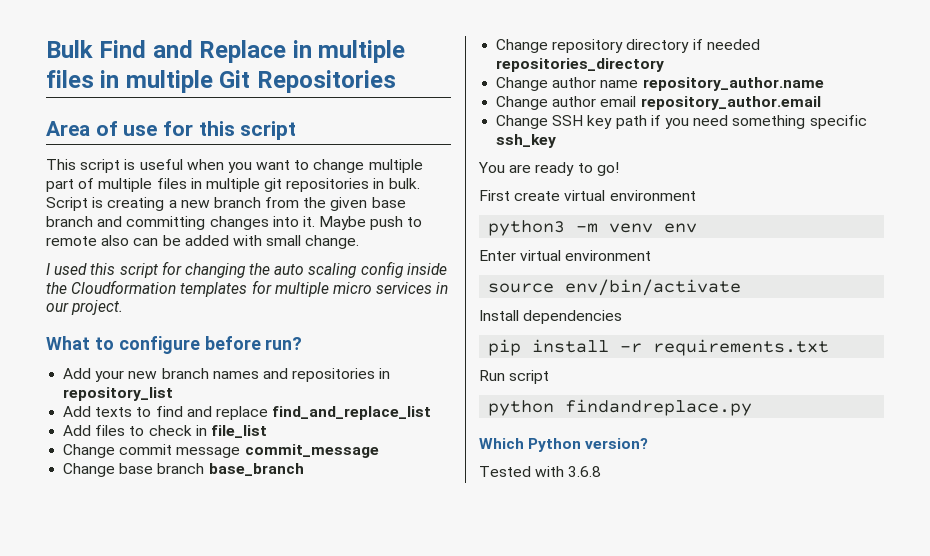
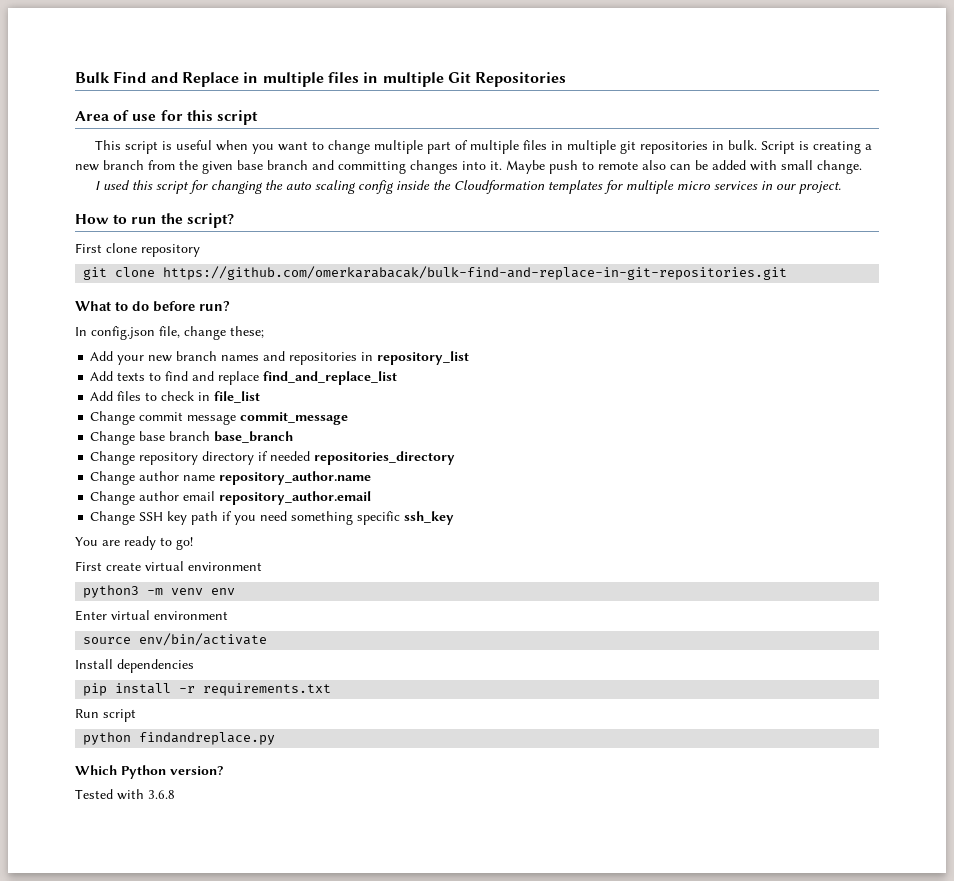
(124, 307) none -> [75,213,234,228] [75,243,200,257] [83,266,788,280] // How to run the script? // First clone repository // git clone https://github.com/omerkarabacak/bulk-find-and-replace-in-git-repositories.git
[118,336,200,354] configure -> [132,301,149,311] do
(303, 343) none -> [75,326,264,340] // In config.json file, change these;

